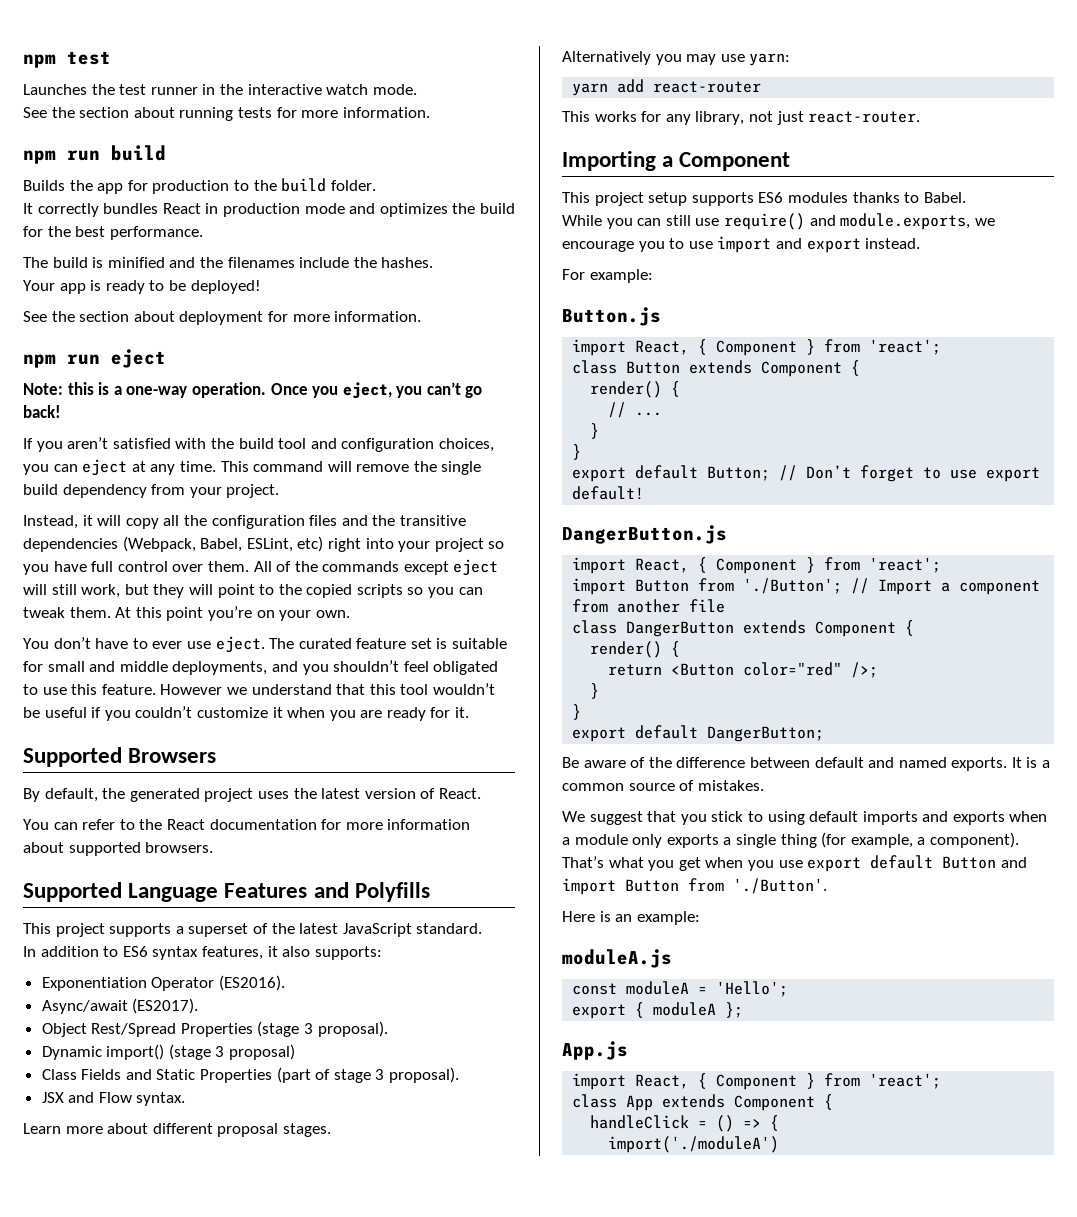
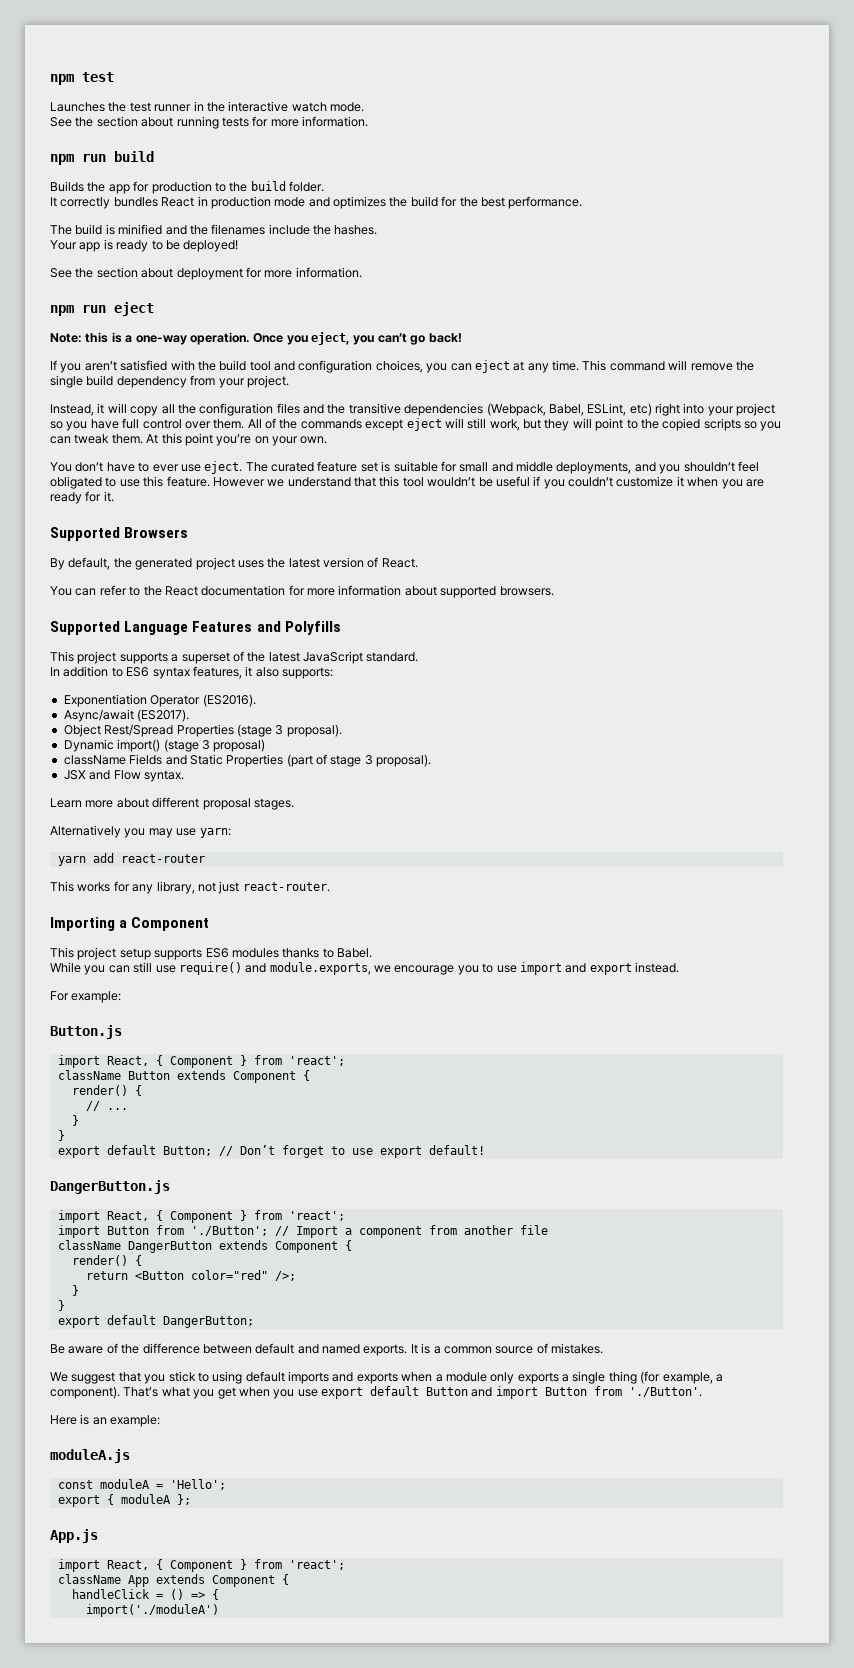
[41,1069,77,1080] Class -> [63,755,126,765] className
[572,360,618,374] class -> [57,1070,121,1080] className
[572,620,618,634] class -> [57,1240,121,1250] className
[572,1094,618,1108] class -> [57,1574,121,1584] className

